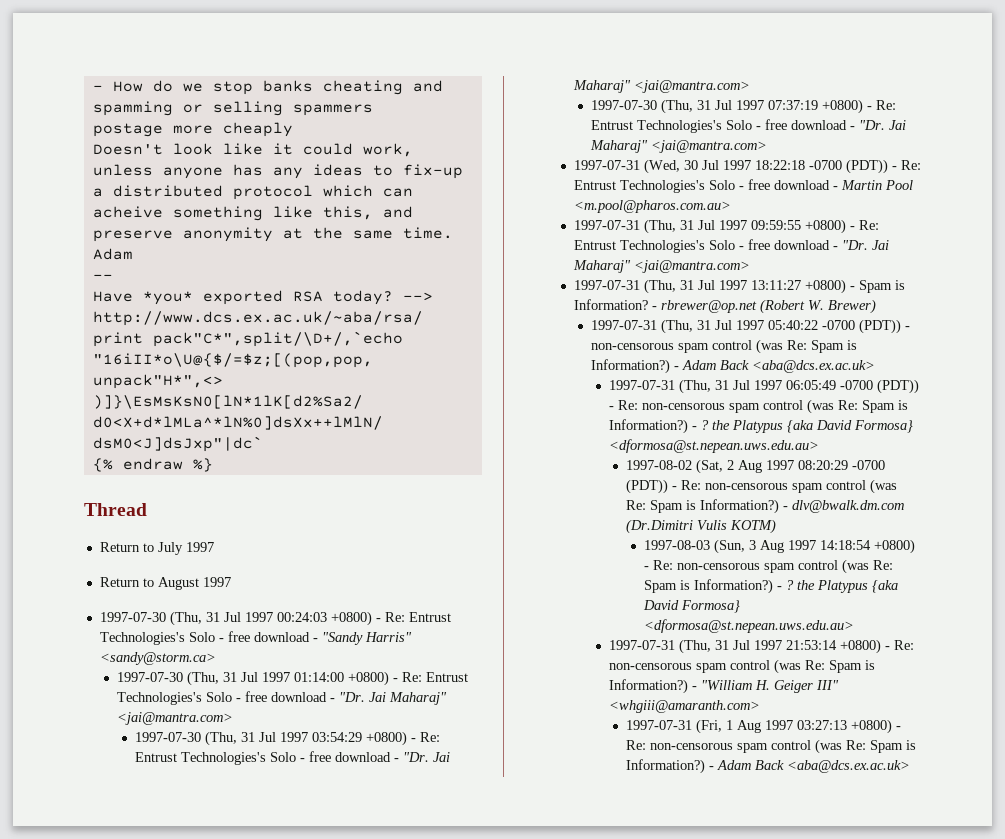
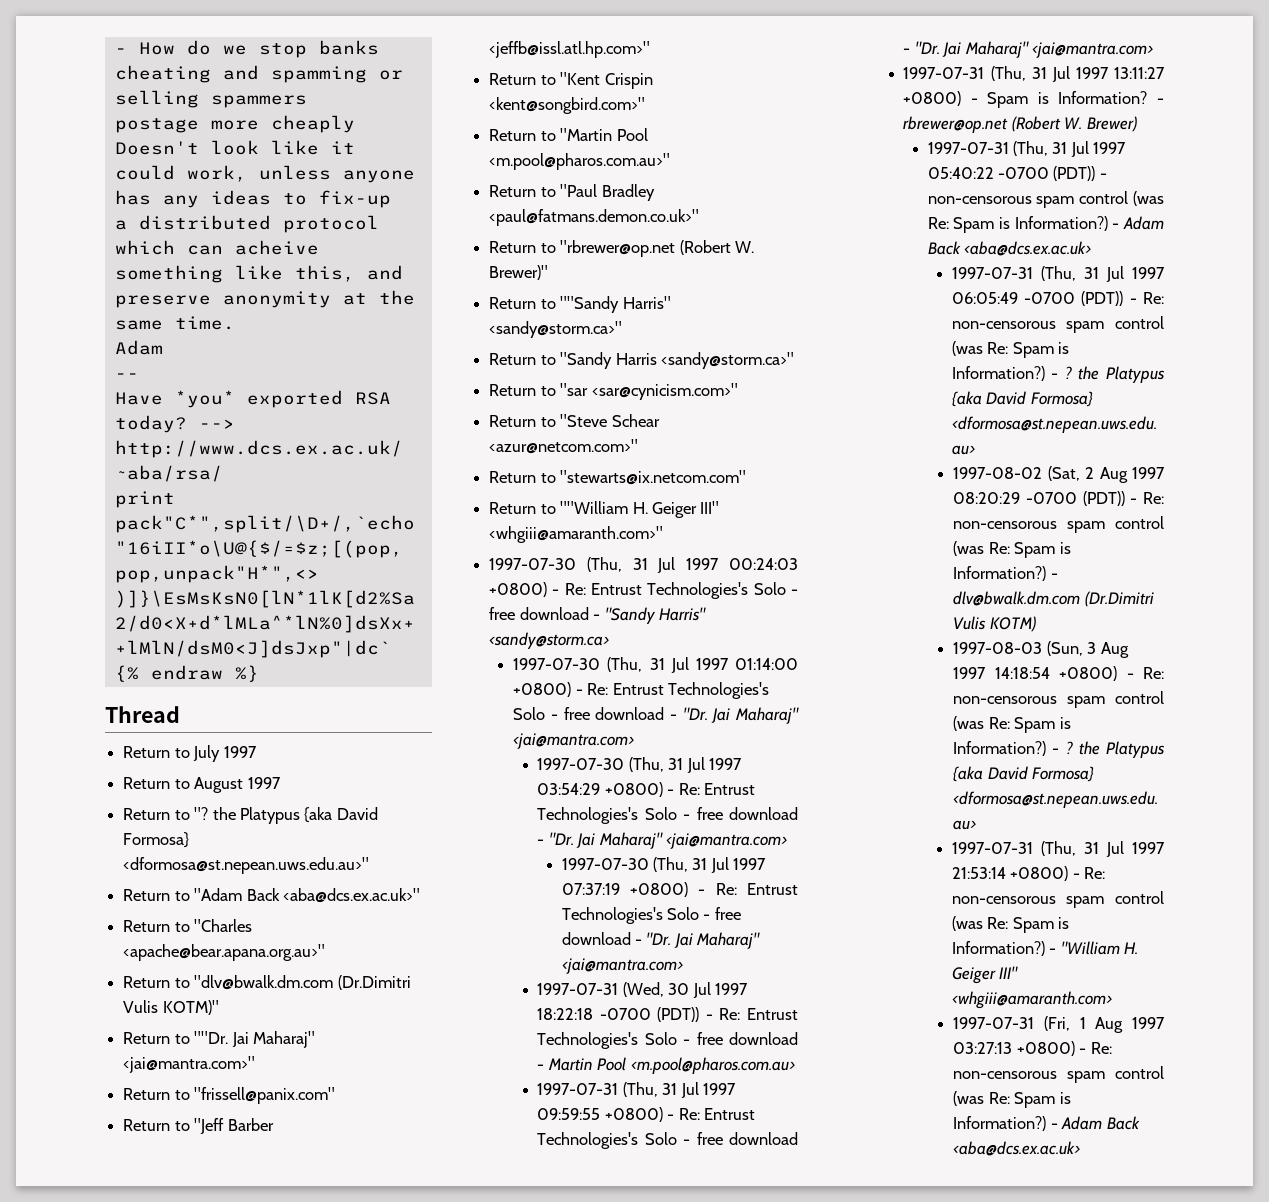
(231, 582) none -> [123,807,378,824] [123,832,190,848] [123,857,370,874] [123,888,420,903] [123,919,253,932] [123,944,326,961] [123,975,411,990] [123,1000,219,1015] [123,1031,315,1048] [123,1056,256,1073] [123,1087,336,1104] [123,1118,274,1134] [489,41,651,58] [489,72,653,89] [489,97,646,114] [489,128,648,141] [489,153,671,170] [489,184,655,201] [489,209,700,226] [489,240,754,257] [489,265,549,280] [489,296,671,313] [489,321,623,338] [489,352,794,369] [489,383,738,400] [489,414,660,427] [489,439,639,454] [489,470,747,485] [489,501,720,518] [489,526,664,543] // Return to "? the Platypus {aka David Formosa} <dformosa@st.nepean.uws.edu.au>" // Return to "Adam Back <aba@dcs.ex.ac.uk>" // Return to "Charles <apache@bear.apana.org.au>" // Return to "dlv@bwalk.dm.com (Dr.Dimitri Vulis KOTM)" // Return to ""Dr. Jai Maharaj" <jai@mantra.com>" // Return to "frissell@panix.com" // Return to "Jeff Barber <jeffb@issl.atl.hp.com>" // Return to "Kent Crispin <kent@songbird.com>" // Return to "Martin Pool <m.pool@pharos.com.au>" // Return to "Paul Bradley <paul@fatmans.demon.co.uk>" // Return to "rbrewer@op.net (Robert W. Brewer)" // Return to ""Sandy Harris" <sandy@storm.ca>" // Return to "Sandy Harris <sandy@storm.ca>" // Return to "sar <sar@cynicism.com>" // Return to "Steve Schear <azur@netcom.com>" // Return to "stewarts@ix.netcom.com" // Return to ""William H. Geiger III" <whgiii@amaranth.com>"

